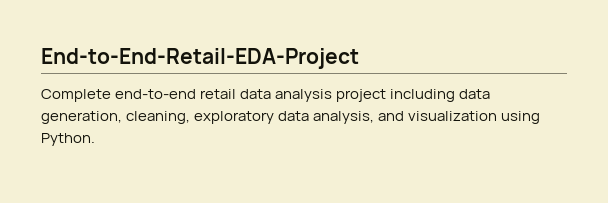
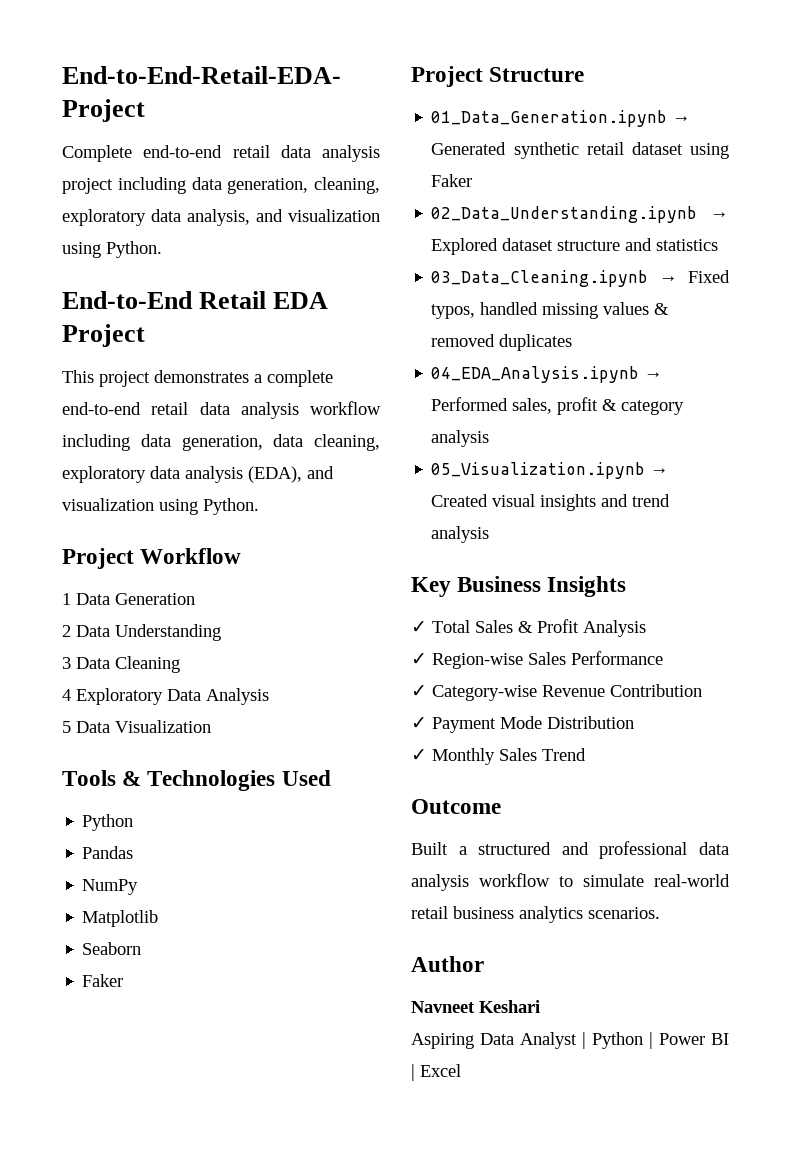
(95, 139) none -> [62,291,329,309] [62,324,145,347] [62,370,333,387] [62,401,381,419] [62,434,380,451] [62,466,334,483] [62,498,259,515] [62,548,242,569] [62,593,195,605] [62,624,221,641] [62,656,180,673] [62,688,269,705] [62,720,211,733] [62,770,331,791] [82,814,134,831] [82,846,134,859] [82,879,139,895] [82,910,159,927] [82,942,142,955] [82,974,124,987] [411,66,585,87] [431,110,692,127] [431,142,729,159] [431,174,473,187] [431,206,729,223] [431,238,719,255] [431,270,730,287] [431,302,670,319] [431,334,573,351] [431,366,664,383] [431,397,685,415] [431,430,490,447] [431,462,670,479] [431,494,671,511] [431,526,490,543] [411,576,627,597] [411,619,646,637] [411,651,663,669] [411,684,702,701] [411,716,634,733] [411,748,586,765] [411,799,501,814] [411,841,729,859] [411,873,730,891] [411,906,660,923] [411,956,484,972] [411,1000,540,1013] [411,1032,729,1049] [411,1064,461,1081] // End-to-End Retail EDA Project // This project demonstrates a complete end-to-end retail data analysis workflow including data generation, data cleaning, exploratory data analysis (EDA), and visualization using Python. // Project Workflow // 1 Data Generation // 2 Data Understanding // 3 Data Cleaning // 4 Exploratory Data Analysis // 5 Data Visualization // Tools & Technologies Used // Python // Pandas // NumPy // Matplotlib // Seaborn // Faker // Project Structure // 01_Data_Generation.ipynb → Generated synthetic retail dataset using Faker // 02_Data_Understanding.ipynb → Explored dataset structure and statistics // 03_Data_Cleaning.ipynb → Fixed typos, handled missing values & removed duplicates // 04_EDA_Analysis.ipynb → Performed sales, profit & category analysis // 05_Visualization.ipynb → Created visual insights and trend analysis // Key Business Insights // ✓ Total Sales & Profit Analysis // ✓ Region-wise Sales Performance // ✓ Category-wise Revenue Contribution // ✓ Payment Mode Distribution // ✓ Monthly Sales Trend // Outcome // Built a structured and professional data analysis workflow to simulate real-world retail business analytics scenarios. // Author // Navneet Keshari // Aspiring Data Analyst | Python | Power BI | Excel

